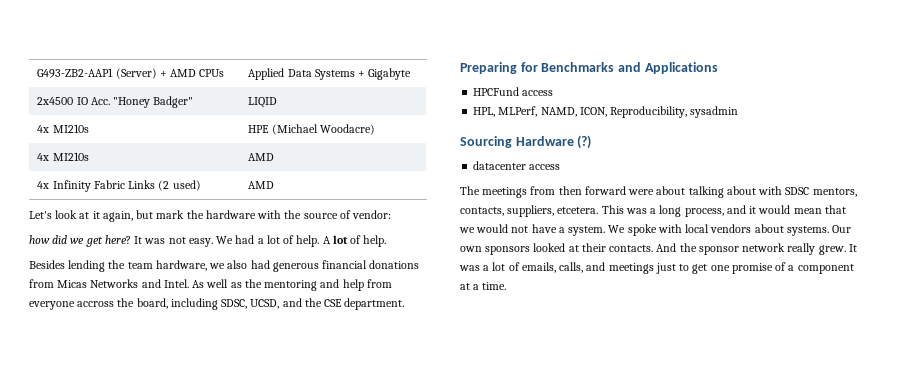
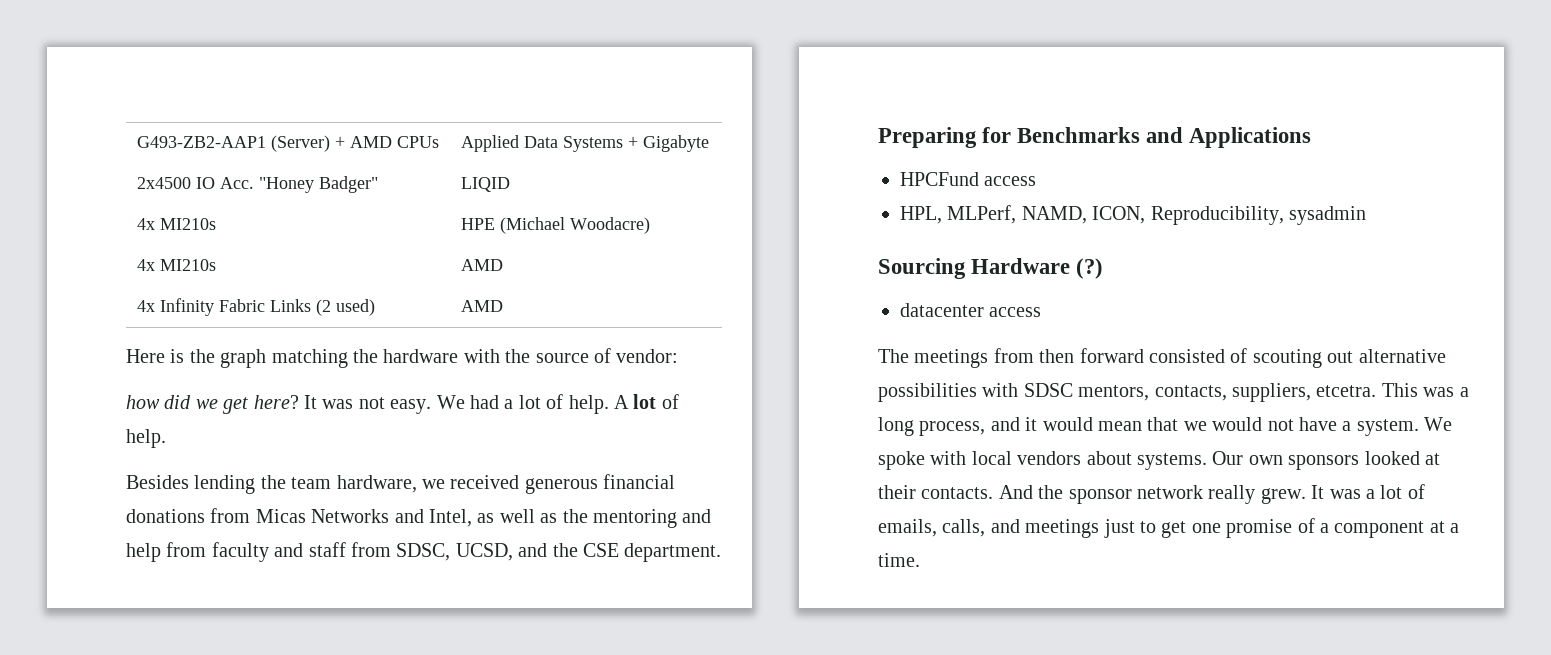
[29,210,185,222] Let's look at it again, but mark -> [126,349,348,368] Here is the graph matching
[227,260,270,269] also had -> [450,475,520,489] received
[163,279,205,288] Intel. As -> [429,509,495,527] Intel, as
[29,298,218,310] everyone accross the board, including -> [211,542,391,562] faculty and staff from
[628,186,756,198] were about talking about -> [1149,348,1446,368] [878,383,977,402] consisted of scouting out alternative possibilities
[557,207,599,214] etcetera. -> [1316,385,1377,397] etcetra.

